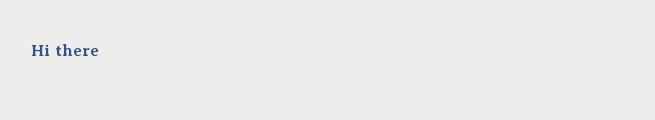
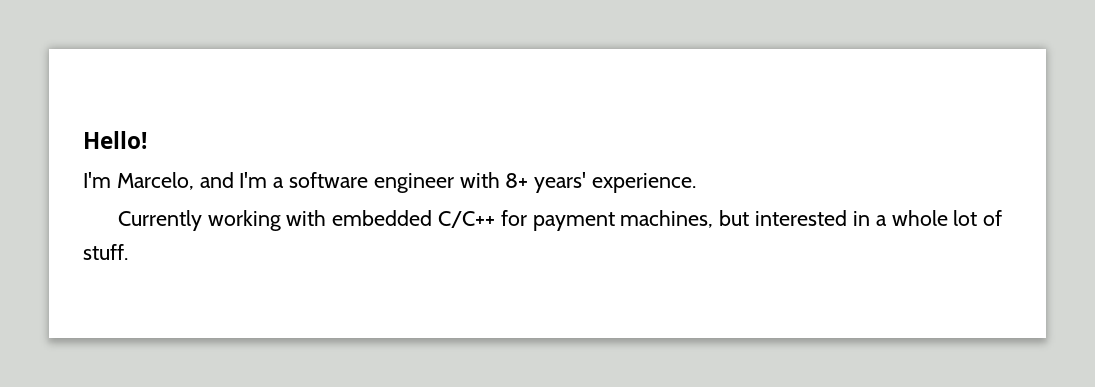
[31,44,99,56] Hi there -> [83,131,147,149] [83,172,697,193] [117,210,1003,231] [83,244,128,260] Hello! // I'm Marcelo, and I'm a software engineer with 8+ years' experience. // Currently working with embedded C/C++ for payment machines, but interested in a whole lot of stuff.

